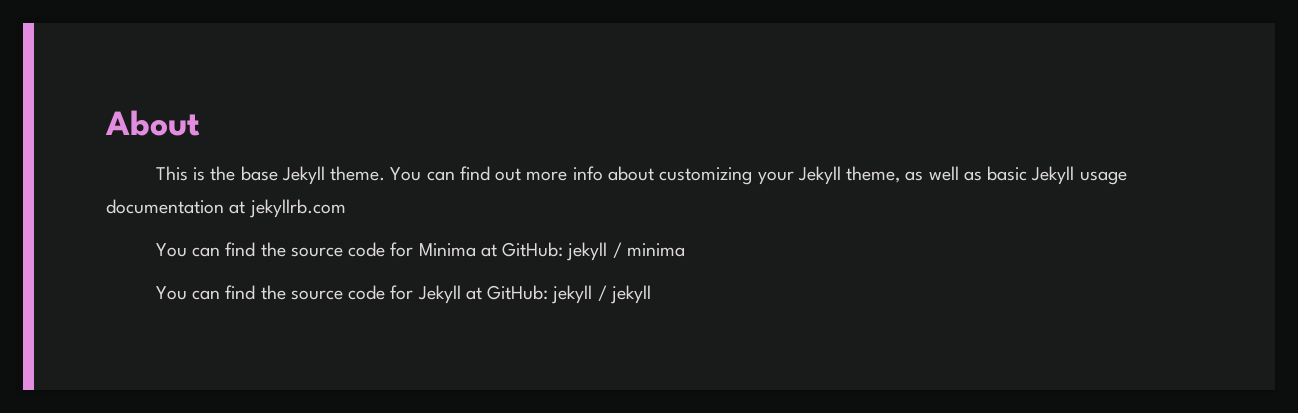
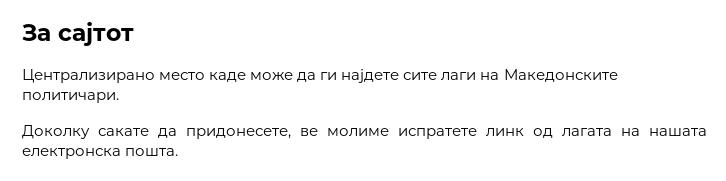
[105,110,200,136] [155,166,1127,185] [106,199,346,218] [155,242,685,261] [155,285,651,304] About // This is the base Jekyll theme. You can find out more info about customizing your Jekyll theme, as well as basic Jekyll usage documentation at jekyllrb.com // You can find the source code for Minima at GitHub: jekyll / minima // You can find the source code for Jekyll at GitHub: jekyll / jekyll -> [22,22,134,46] [22,69,618,83] [22,92,119,103] [22,125,707,139] [22,148,179,159] За сајтот // Централизирано место каде може да ги најдете сите лаги на Македонските политичари. // Доколку сакате да придонесете, ве молиме испратете линк од лагата на нашата електронска пошта.

